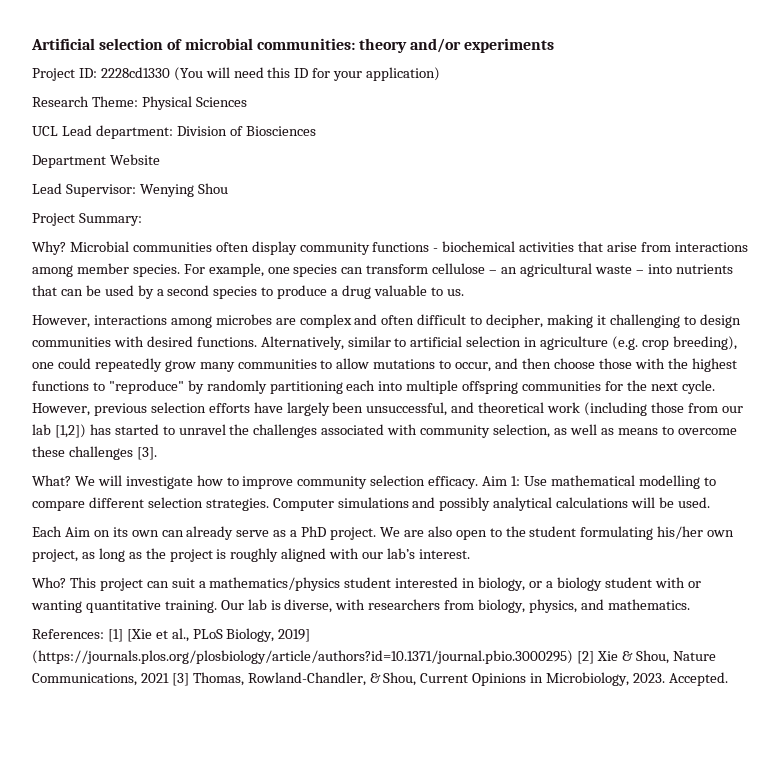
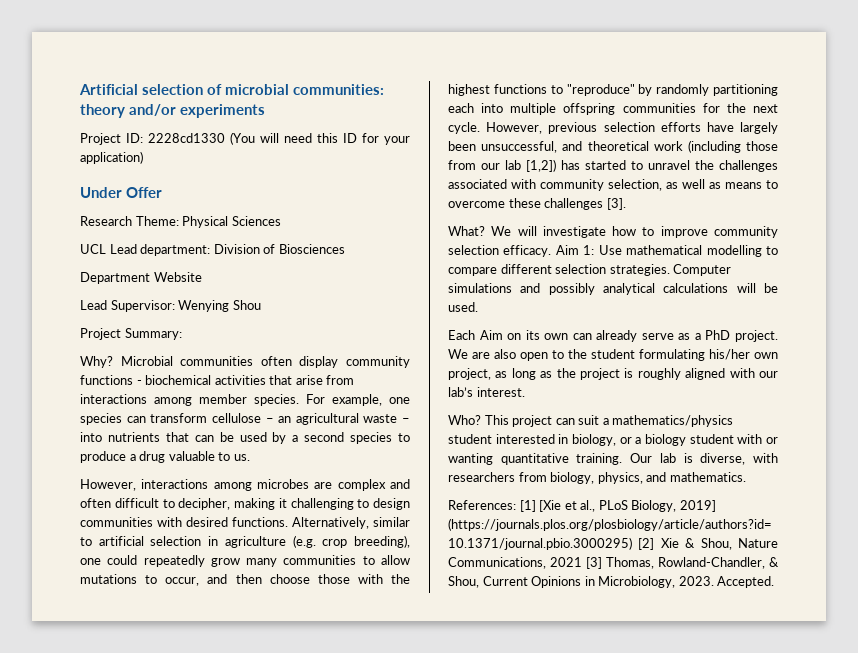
(441, 74) none -> [80,187,162,198] // Under Offer

